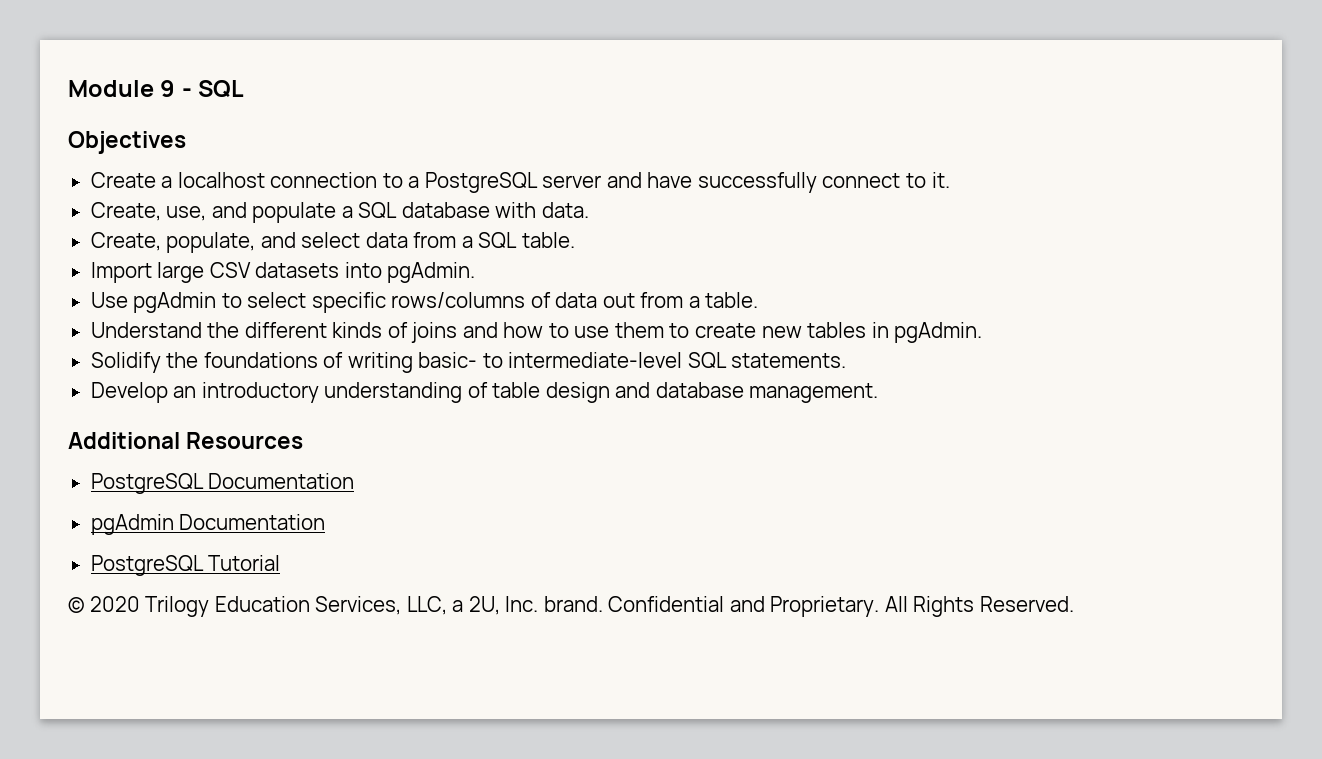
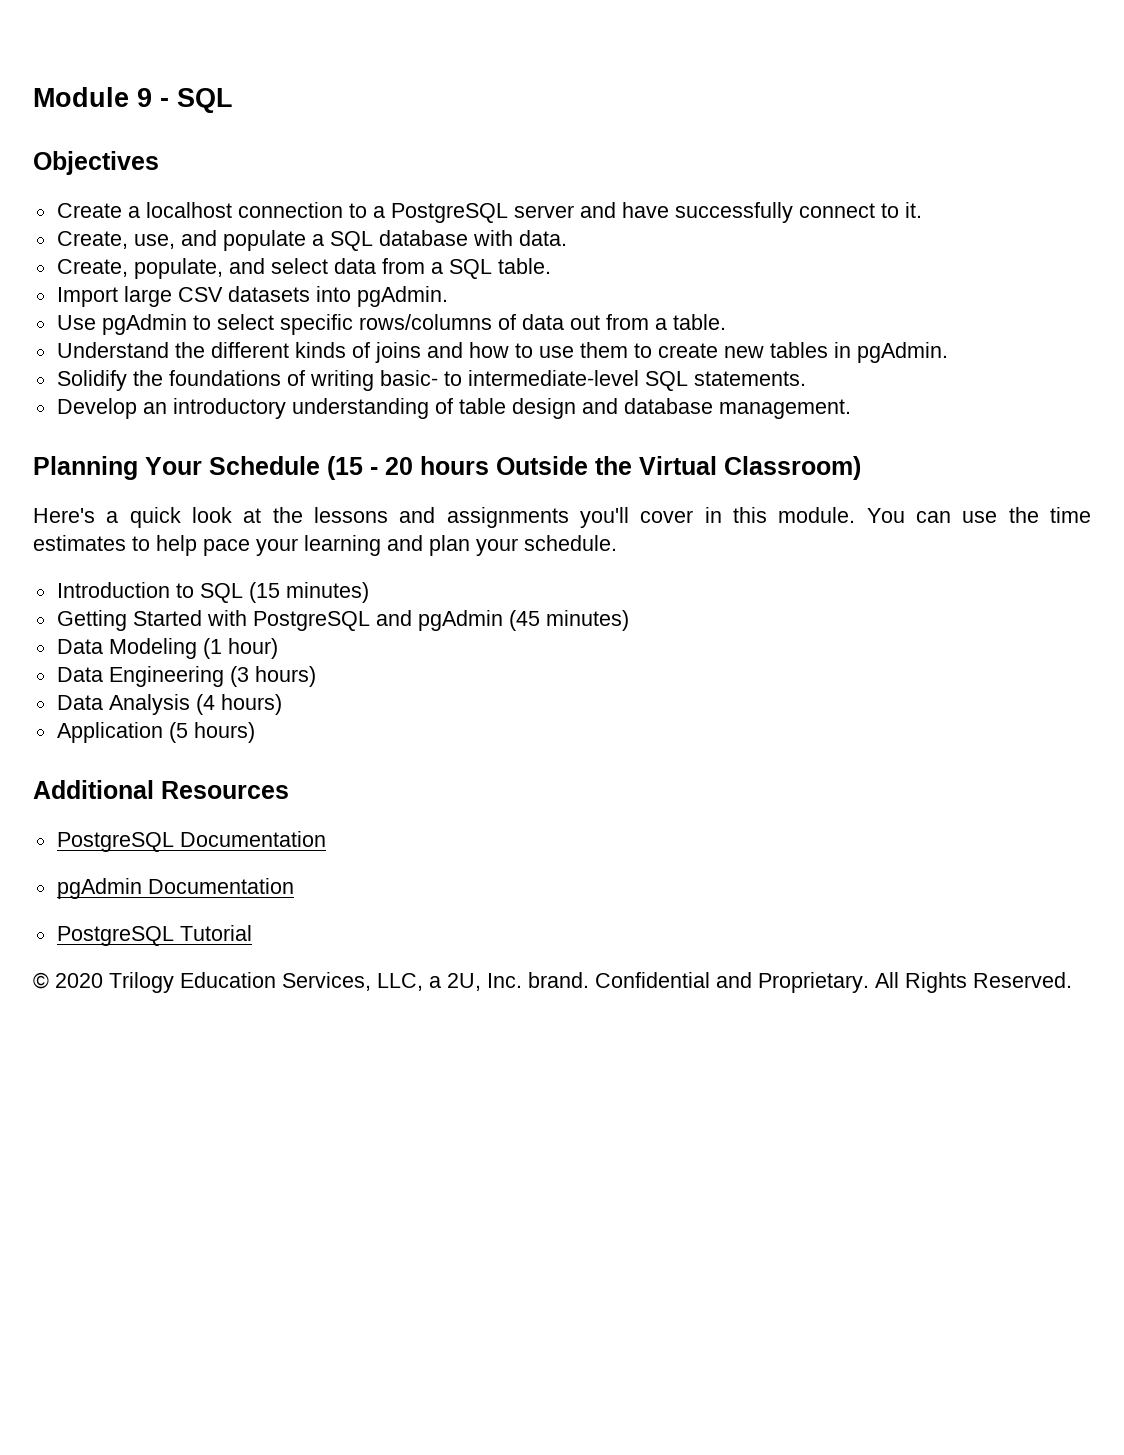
(879, 393) none -> [33,456,861,480] [33,507,1092,528] [33,535,617,556] [56,582,369,603] [56,610,629,631] [56,638,278,659] [56,666,316,687] [56,694,282,715] [56,722,255,743] // Planning Your Schedule (15 - 20 hours Outside the Virtual Classroom) // Here's a quick look at the lessons and assignments you'll cover in this module. You can use the time estimates to help pace your learning and plan your schedule. // Introduction to SQL (15 minutes) // Getting Started with PostgreSQL and pgAdmin (45 minutes) // Data Modeling (1 hour) // Data Engineering (3 hours) // Data Analysis (4 hours) // Application (5 hours)

